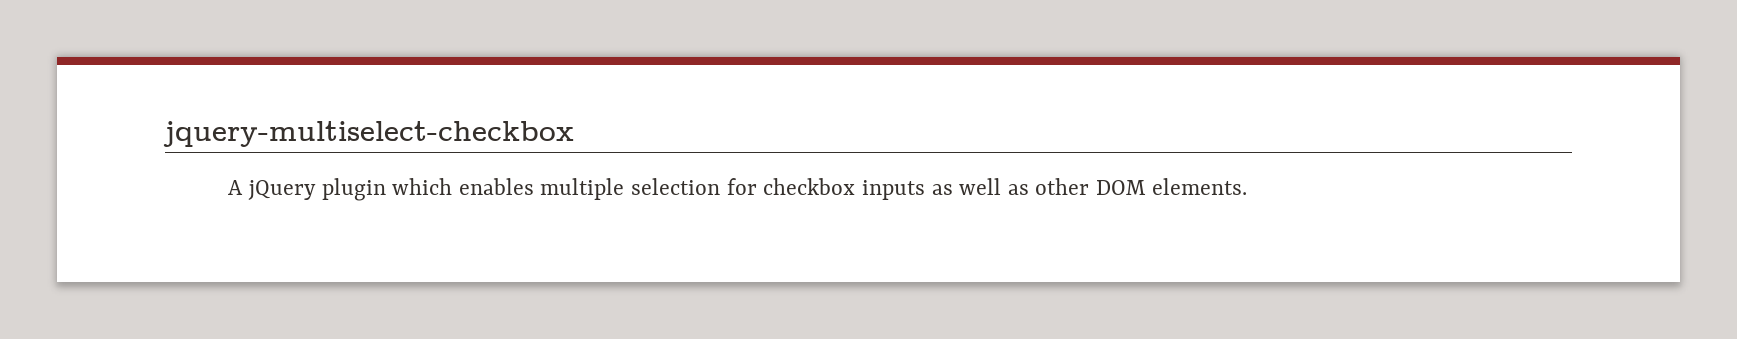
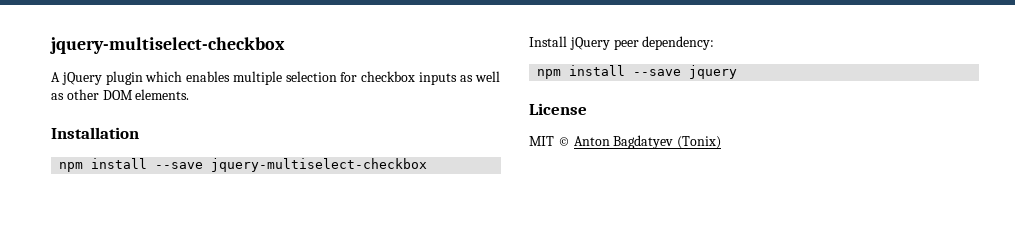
(1247, 186) none -> [51,127,139,139] [59,158,428,172] [529,36,715,50] [537,65,738,79] [529,103,587,115] [529,135,722,149] // Installation // npm install --save jquery-multiselect-checkbox // Install jQuery peer dependency: // npm install --save jquery // License // MIT © Anton Bagdatyev (Tonix)

